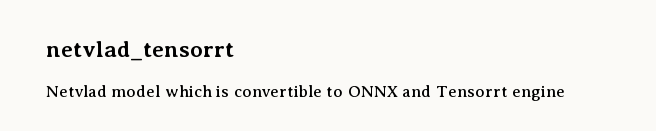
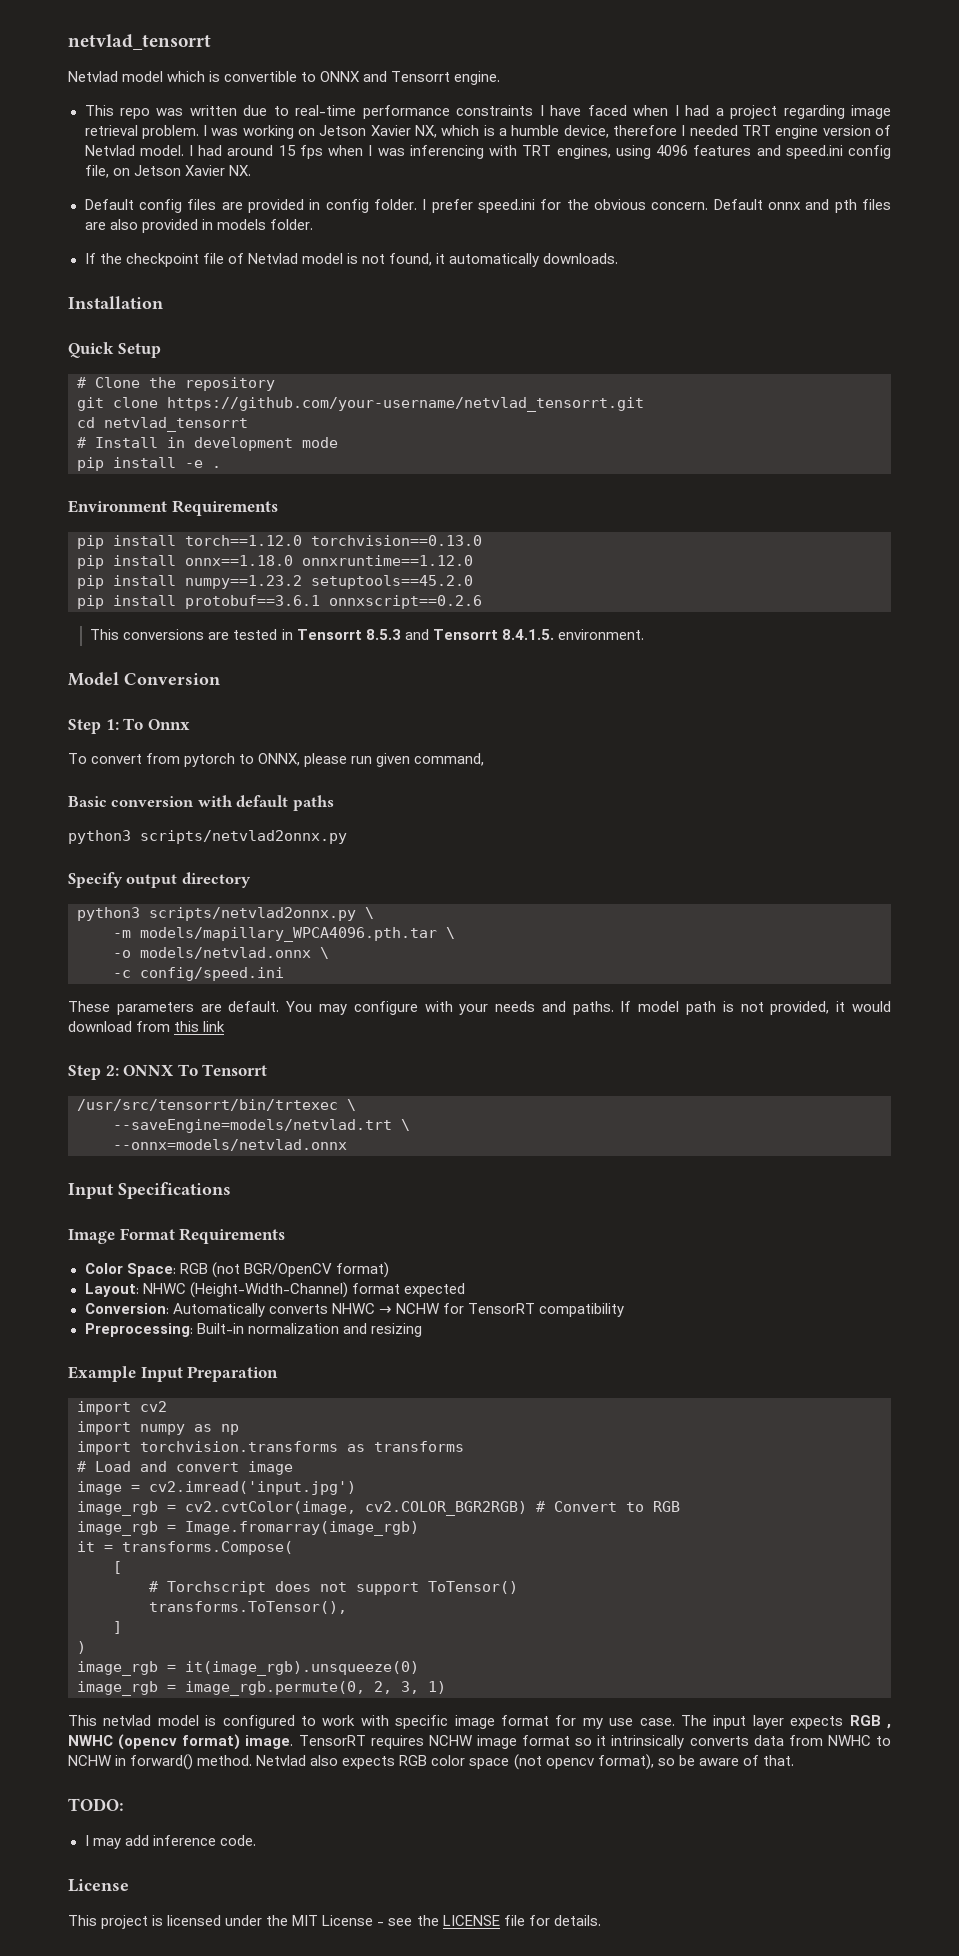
[512,85,566,101] engine -> [454,71,501,85] [84,105,891,119] [84,125,892,139] [84,145,891,159] [84,165,251,178] [84,199,892,213] [84,219,313,233] [84,253,619,267] [68,296,163,309] [68,342,161,358] [77,377,275,391] [77,397,644,412] [77,417,248,432] [77,437,338,451] [77,457,221,471] [68,500,278,516] [77,535,482,549] [77,555,473,569] [77,575,473,589] [77,595,482,609] [90,629,644,640] [68,672,220,686] [68,718,190,734] [68,753,485,767] [68,795,334,811] [68,830,347,844] [68,872,251,888] [77,907,374,921] [113,927,455,942] [113,947,329,959] [113,967,284,981] [68,1001,891,1015] [68,1021,226,1032] [68,1064,268,1080] [77,1099,356,1111] [113,1119,410,1133] [113,1139,347,1151] [68,1182,231,1199] [68,1228,286,1244] [84,1262,389,1278] [84,1282,465,1298] [84,1303,624,1317] [84,1323,422,1337] [68,1366,279,1382] [77,1401,167,1415] [77,1421,239,1435] [77,1441,464,1455] [77,1461,293,1475] [77,1481,356,1495] [77,1501,680,1516] [77,1521,419,1536] [77,1541,293,1555] [113,1561,122,1574] [149,1581,518,1595] [149,1601,347,1614] [113,1621,122,1634] [77,1641,86,1654] [77,1661,419,1676] [77,1681,446,1696] [68,1715,891,1729] [68,1734,891,1750] [68,1754,794,1770] [68,1798,124,1811] [84,1835,256,1849] [68,1879,129,1892] [68,1915,601,1929] engine. // This repo was written due to real-time performance constraints I have faced when I had a project regarding image retrieval problem. I was working on Jetson Xavier NX, which is a humble device, therefore I needed TRT engine version of Netvlad model. I had around 15 fps when I was inferencing with TRT engines, using 4096 features and speed.ini config file, on Jetson Xavier NX. // Default config files are provided in config folder. I prefer speed.ini for the obvious concern. Default onnx and pth files are also provided in models folder. // If the checkpoint file of Netvlad model is not found, it automatically downloads. // Installation // Quick Setup // # Clone the repository // git clone https://github.com/your-username/netvlad_tensorrt.git // cd netvlad_tensorrt // # Install in development mode // pip install -e . // Environment Requirements // pip install torch==1.12.0 torchvision==0.13.0 // pip install onnx==1.18.0 onnxruntime==1.12.0 // pip install numpy==1.23.2 setuptools==45.2.0 // pip install protobuf==3.6.1 onnxscript==0.2.6 // This conversions are tested in Tensorrt 8.5.3 and Tensorrt 8.4.1.5. environment. // Model Conversion // Step 1: To Onnx // To convert from pytorch to ONNX, please run given command, // Basic conversion with default paths // python3 scripts/netvlad2onnx.py // Specify output directory // python3 scripts/netvlad2onnx.py \ // -m models/mapillary_WPCA4096.pth.tar \ // -o models/netvlad.onnx \ // -c config/speed.ini // These parameters are default. You may configure with your needs and paths. If model path is not provided, it would download from this link // Step 2: ONNX To Tensorrt // /usr/src/tensorrt/bin/trtexec \ // --saveEngine=models/netvlad.trt \ // --onnx=models/netvlad.onnx // Input Specifications // Image Format Requirements // Color Space: RGB (not BGR/OpenCV format) // Layout: NHWC (Height-Width-Channel) format expected // Conversion: Automatically converts NHWC → NCHW for TensorRT compatibility // Preprocessing: Built-in normalization and resizing // Example Input Preparation // import cv2 // import numpy as np // import torchvision.transforms as transforms // # Load and convert image // image = cv2.imread('input.jpg') // image_rgb = cv2.cvtColor(image, cv2.COLOR_BGR2RGB) # Convert to RGB // image_rgb = Image.fromarray(image_rgb) // it = transforms.Compose( // [ // # Torchscript does not support ToTensor() // transforms.ToTensor(), // ] // ) // image_rgb = it(image_rgb).unsqueeze(0) // image_rgb = image_rgb.permute(0, 2, 3, 1) // This netvlad model is configured to work with specific image format for my use case. The input layer expects RGB , NWHC (opencv format) image. TensorRT requires NCHW image format so it intrinsically converts data from NWHC to NCHW in forward() method. Netvlad also expects RGB color space (not opencv format), so be aware of that. // TODO: // I may add inference code. // License // This project is licensed under the MIT License - see the LICENSE file for details.

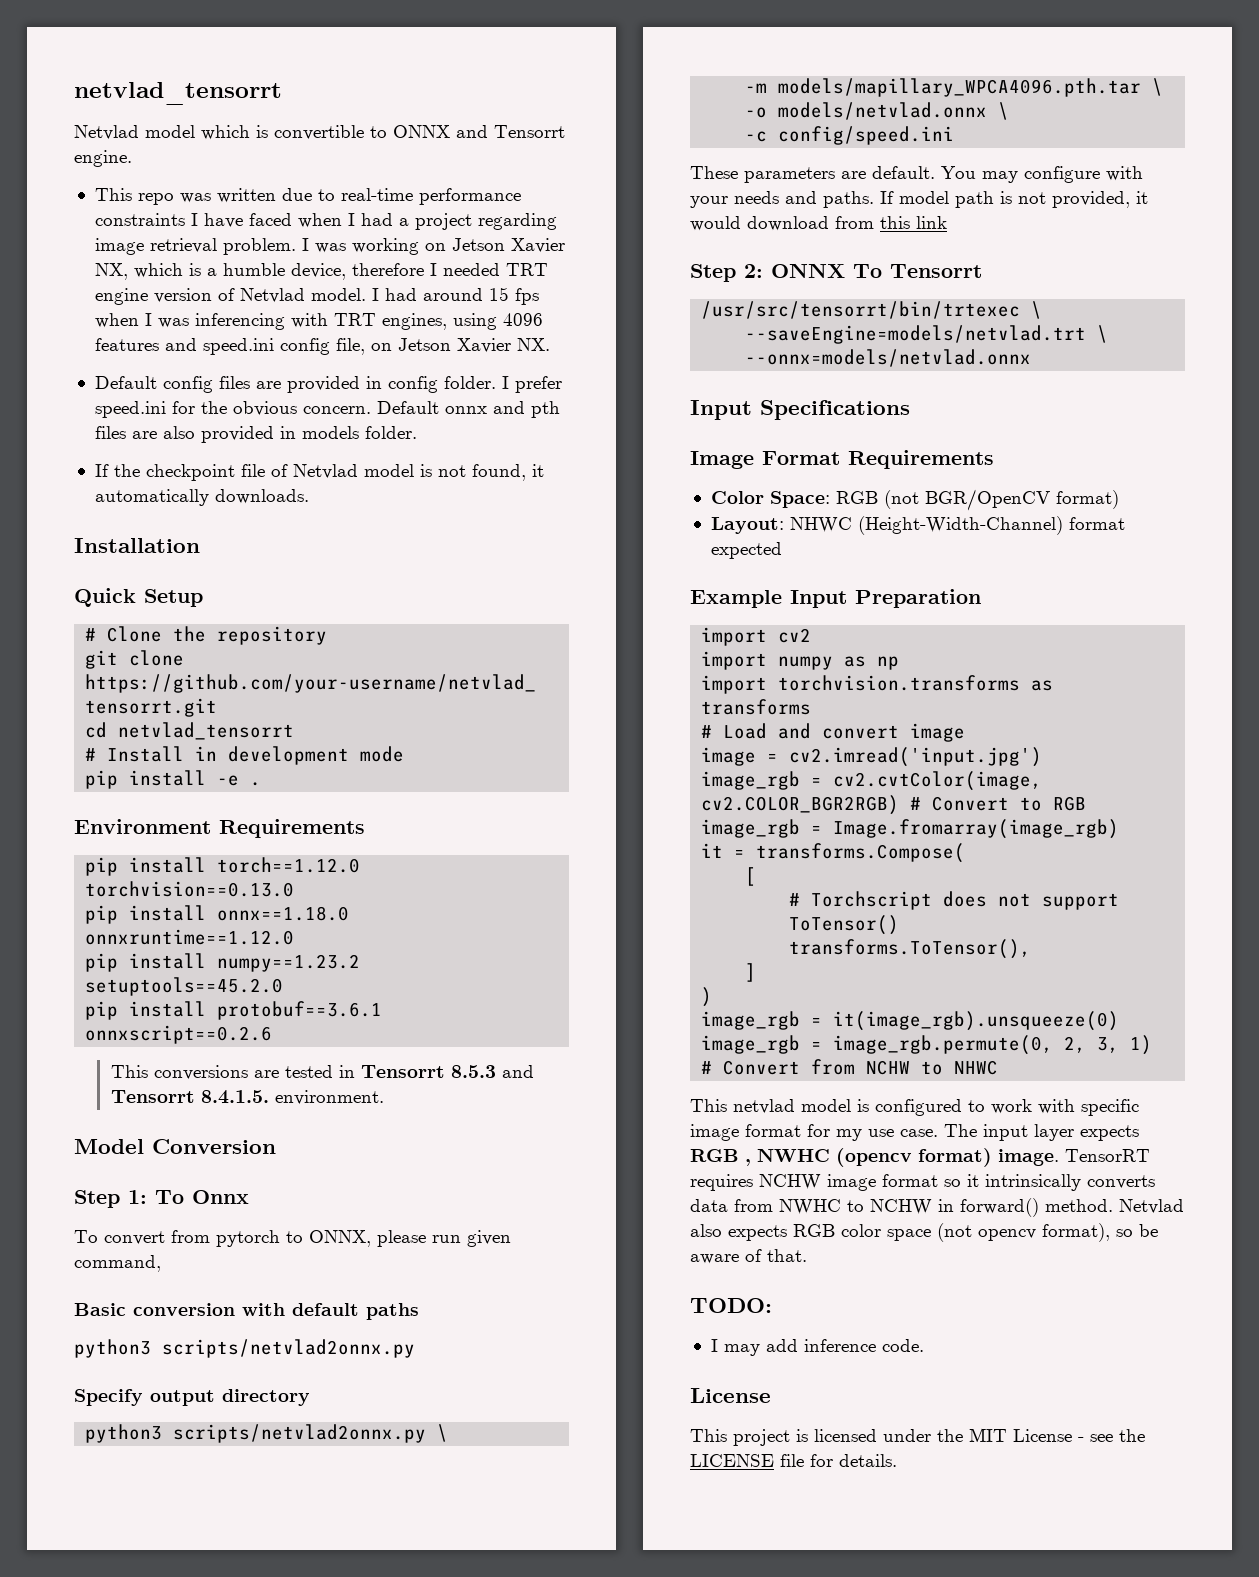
[84,1303,624,1317] [84,1323,422,1337] // Conversion: Automatically converts NHWC → NCHW for TensorRT compatibility // Preprocessing: Built-in normalization and resizing -> (782, 550) none
(446, 1687) none -> [701,1059,999,1075] # Convert from NCHW to NHWC

